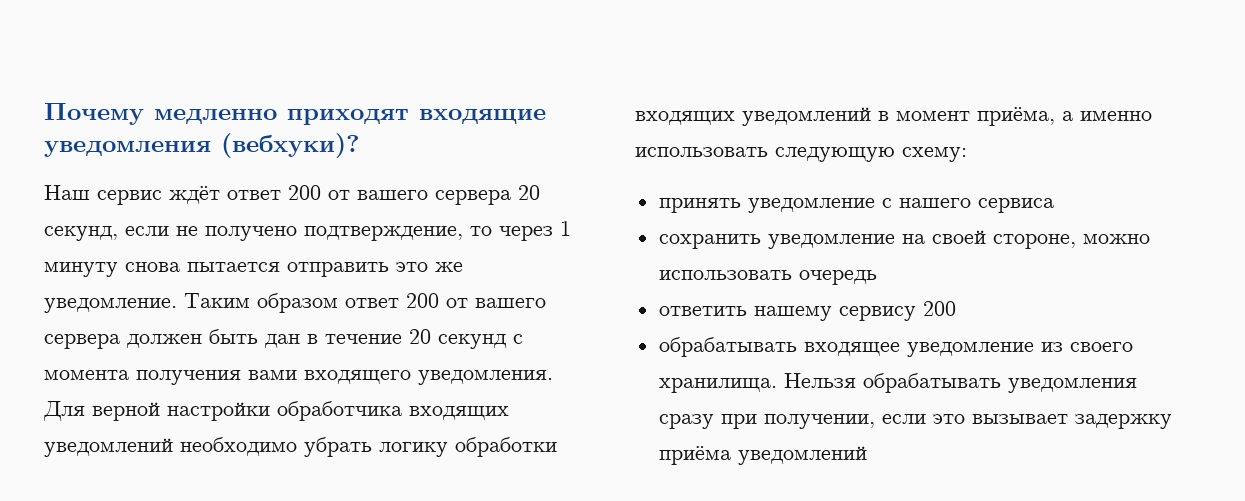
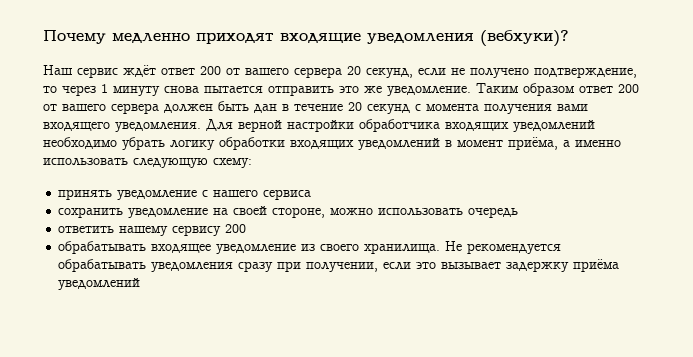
[783,373,856,388] Нельзя -> [445,241,562,254] Не рекомендуется

